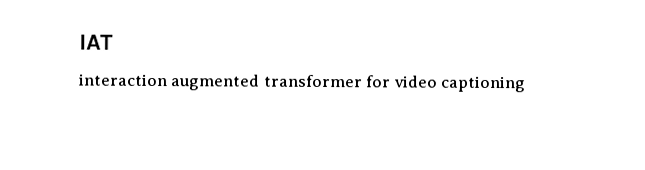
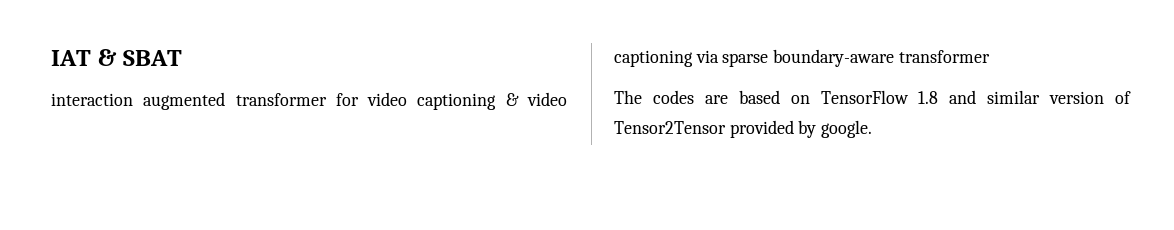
(114, 42) none -> [97,49,183,66] & SBAT
(527, 84) none -> [505,92,567,106] [614,49,990,67] [614,90,1131,104] [614,120,873,138] & video captioning via sparse boundary-aware transformer // The codes are based on TensorFlow 1.8 and similar version of Tensor2Tensor provided by google.

